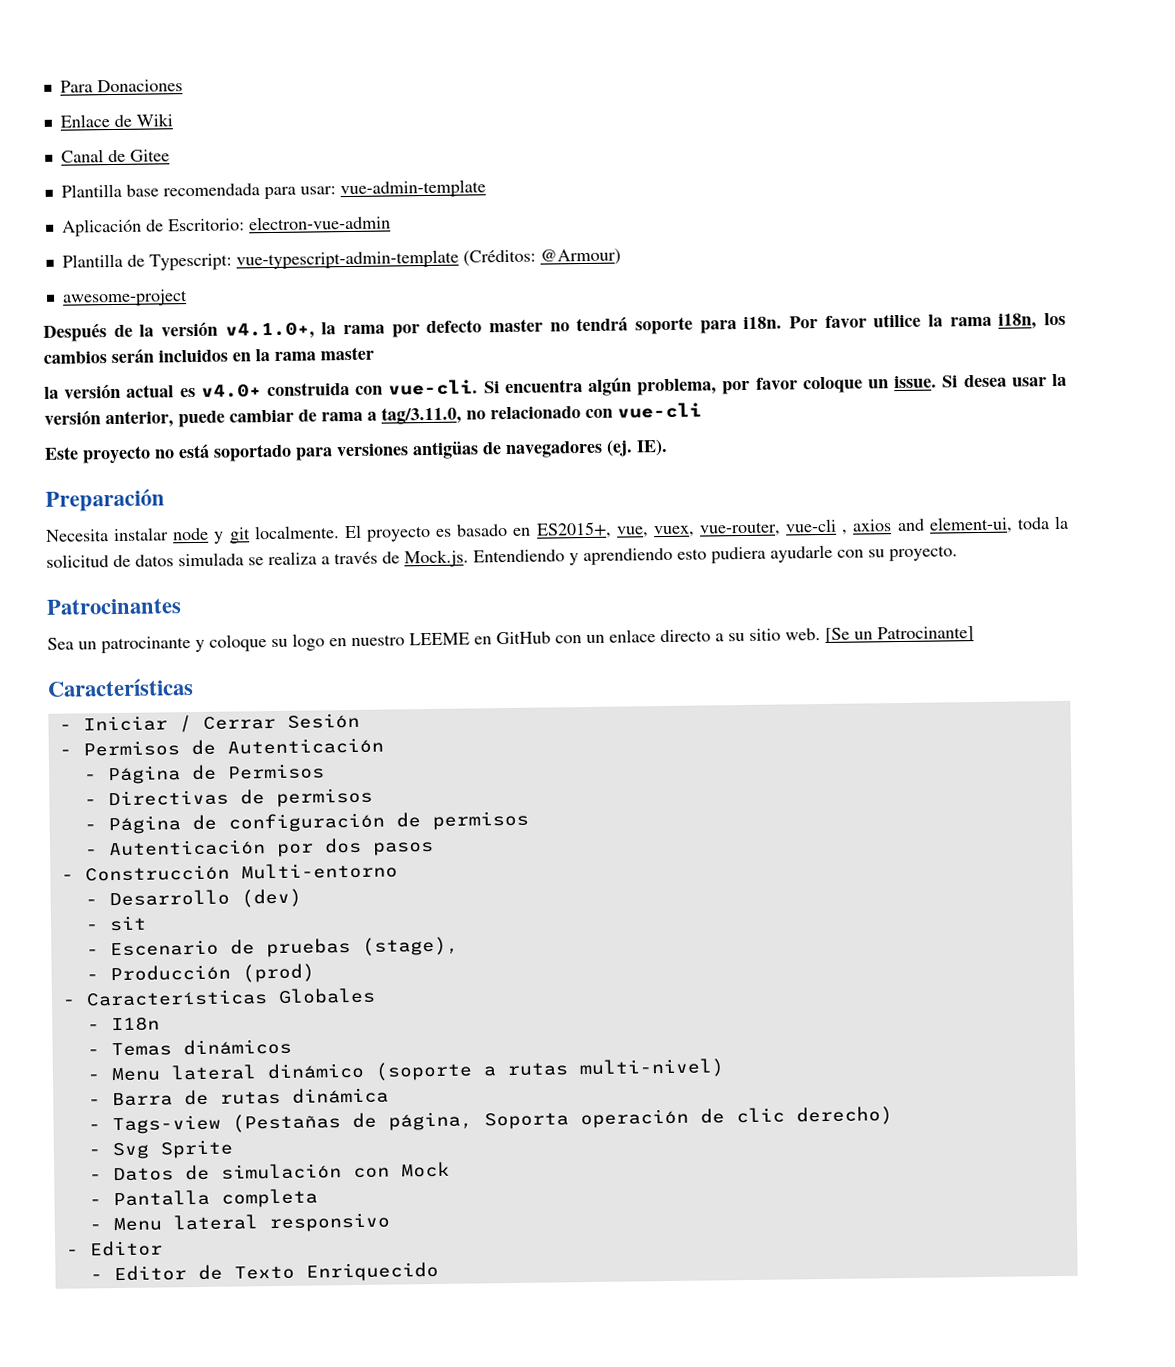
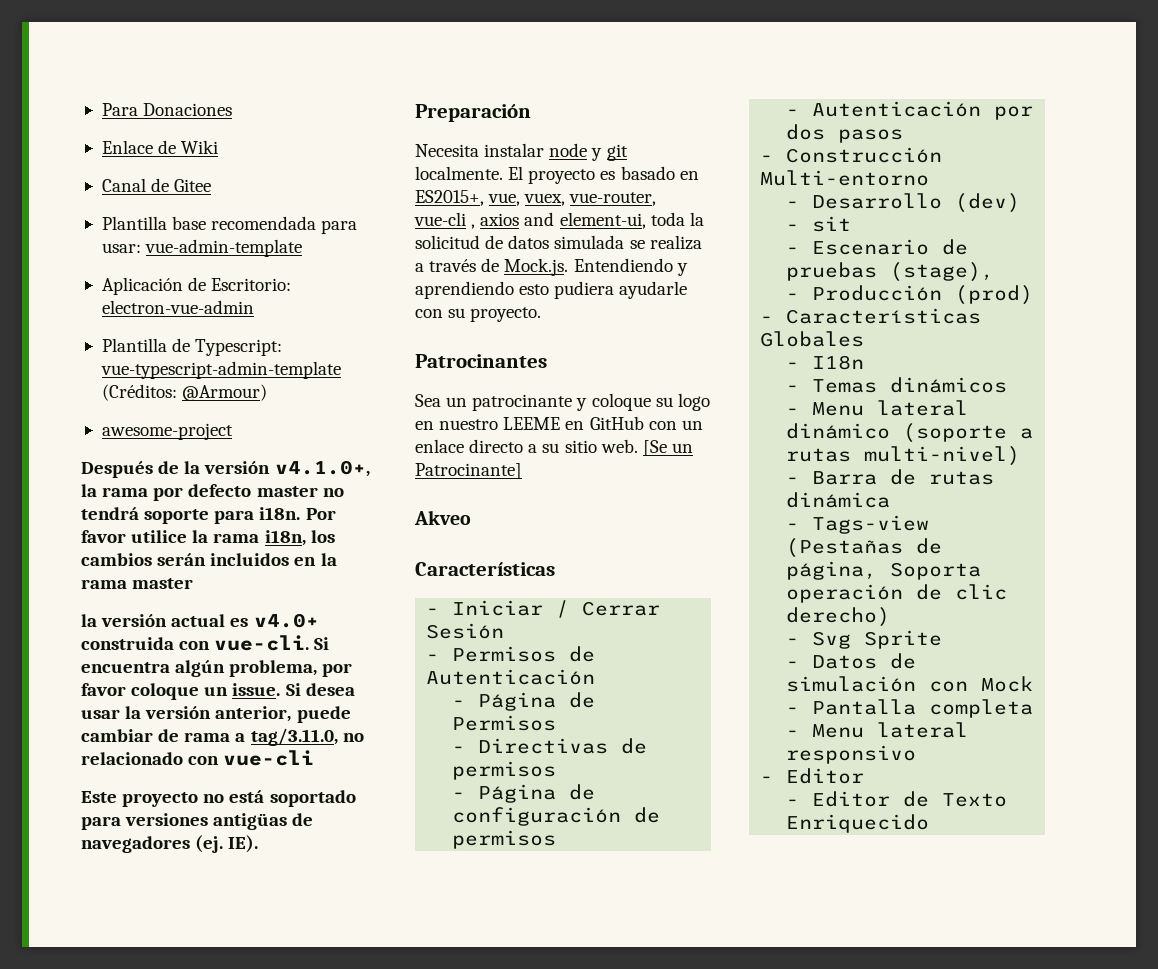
(974, 634) none -> [414,510,471,525] // Akveo

